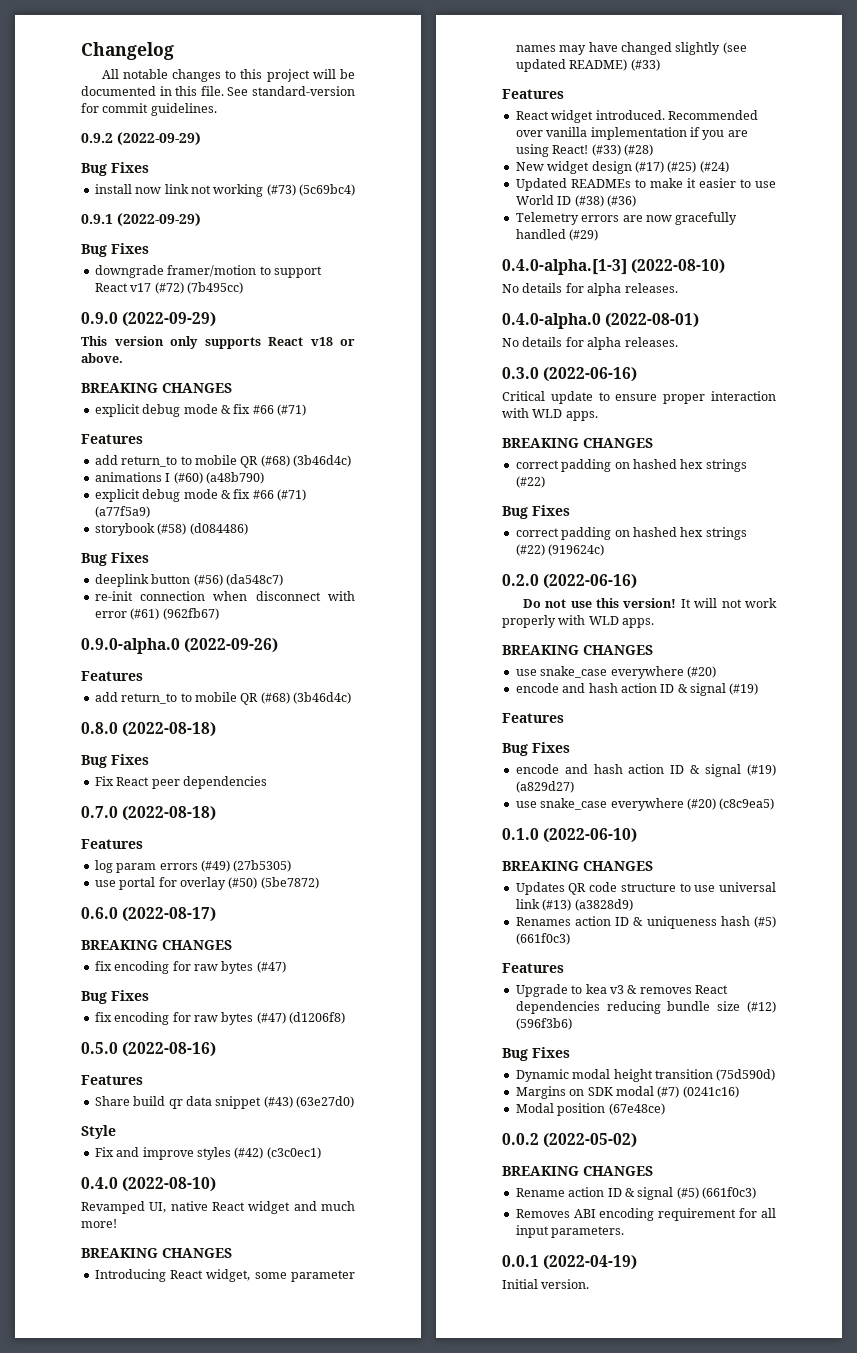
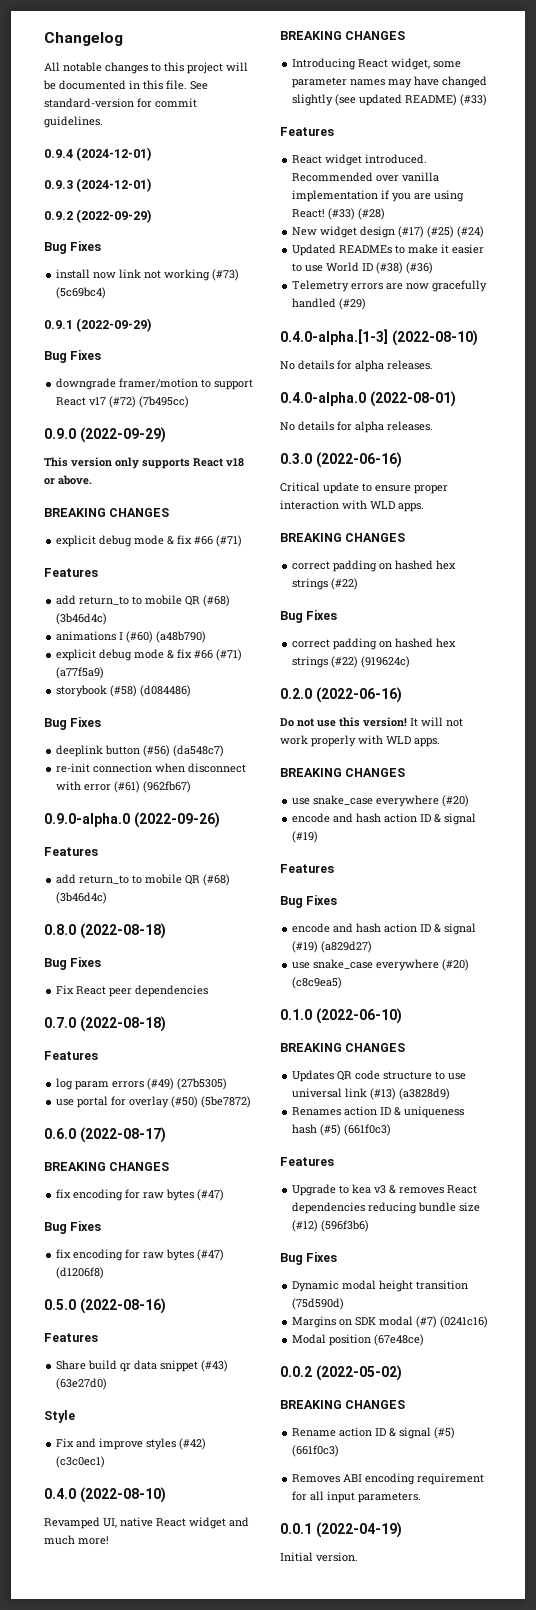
(217, 109) none -> [44,147,152,161] [44,178,152,192] // 0.9.4 (2024-12-01) // 0.9.3 (2024-12-01)

